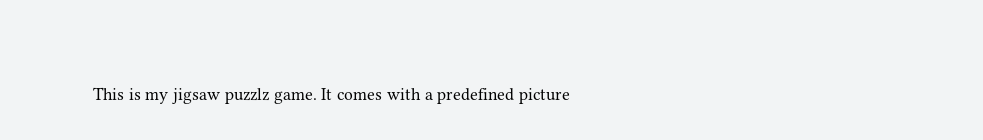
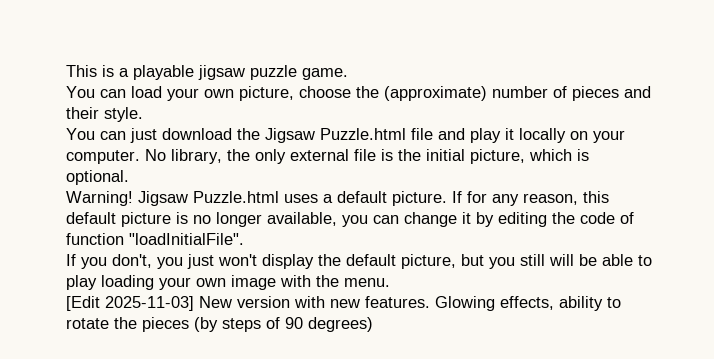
[145,88,570,104] my jigsaw puzzlz game. It comes with a predefined picture -> [119,65,348,80] [66,86,651,101] [66,107,143,122] [66,128,625,143] [66,149,589,164] [66,170,129,185] [66,191,609,206] [66,212,634,227] [66,233,244,245] [66,254,652,269] [66,275,390,290] [66,296,621,311] [66,317,373,332] a playable jigsaw puzzle game. // You can load your own picture, choose the (approximate) number of pieces and their style. // You can just download the Jigsaw Puzzle.html file and play it locally on your computer. No library, the only external file is the initial picture, which is optional. // Warning! Jigsaw Puzzle.html uses a default picture. If for any reason, this default picture is no longer available, you can change it by editing the code of function "loadInitialFile". // If you don't, you just won't display the default picture, but you still will be able to play loading your own image with the menu. // [Edit 2025-11-03] New version with new features. Glowing effects, ability to rotate the pieces (by steps of 90 degrees)

